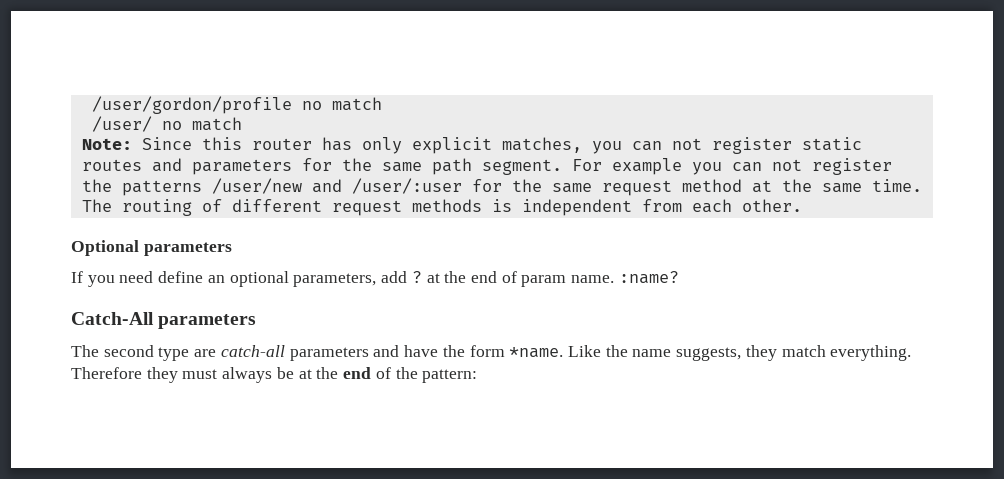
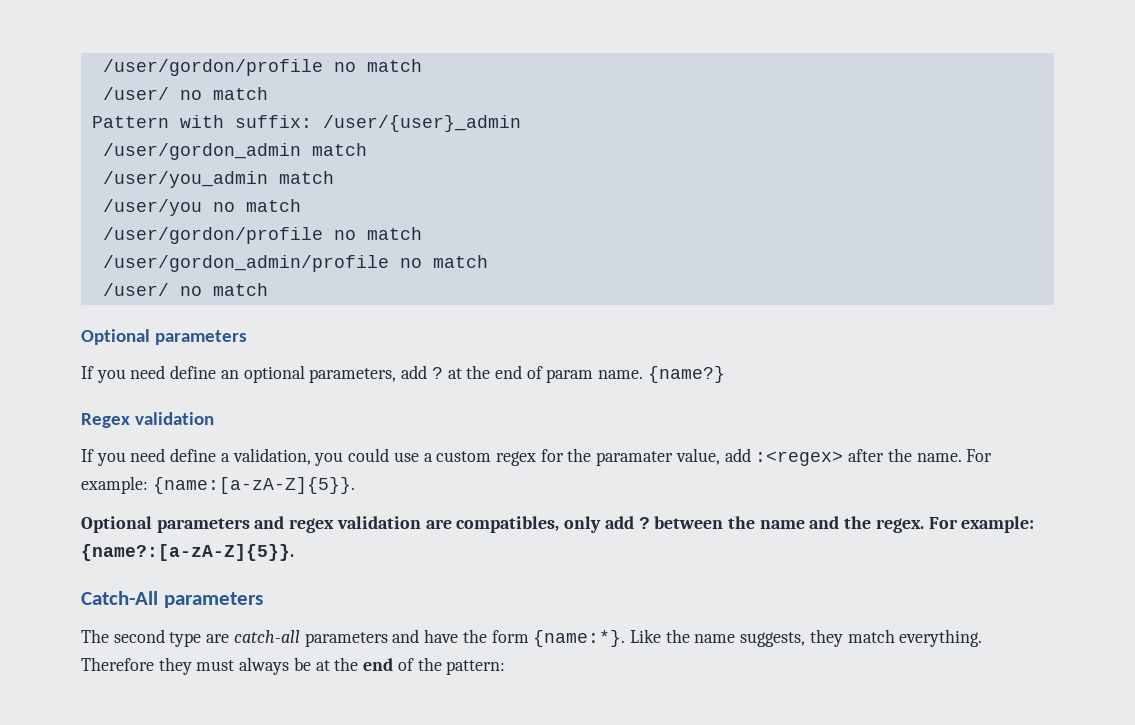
[81,137,862,154] [81,158,892,175] [81,178,922,196] [81,199,802,216] Note: Since this router has only explicit matches, you can not register static routes and parameters for the same path segment. For example you can not register the patterns /user/new and /user/:user for the same request method at the same time. The routing of different request methods is independent from each other. -> [91,115,521,132] [102,143,367,160] [102,171,334,188] [102,199,301,216] [102,227,422,244] [102,255,488,272] [102,283,268,296] Pattern with suffix: /user/{user}_admin // /user/gordon_admin match // /user/you_admin match // /user/you no match // /user/gordon/profile no match // /user/gordon_admin/profile no match // /user/ no match
[618,271,679,284] :name? -> [647,366,725,383] [81,412,214,428] [81,448,993,466] [81,476,355,494] [81,516,1035,533] [81,544,294,561] {name?} // Regex validation // If you need define a validation, you could use a custom regex for the paramater value, add :<regex> after the name. For example: {name:[a-zA-Z]{5}}. // Optional parameters and regex validation are compatibles, only add ? between the name and the regex. For example: {name?:[a-zA-Z]{5}}.
[509,347,564,358] *name. -> [533,630,626,647] {name:*}.

